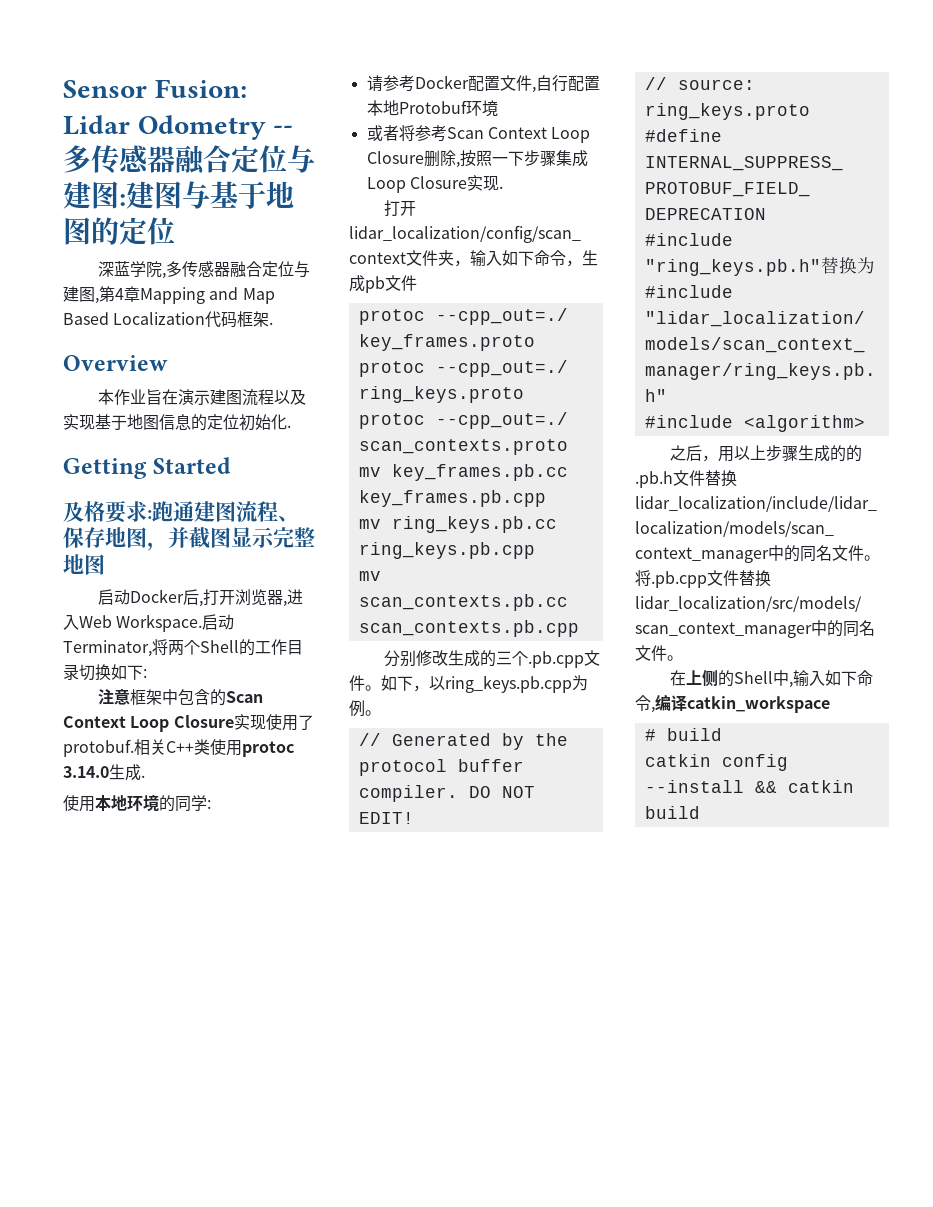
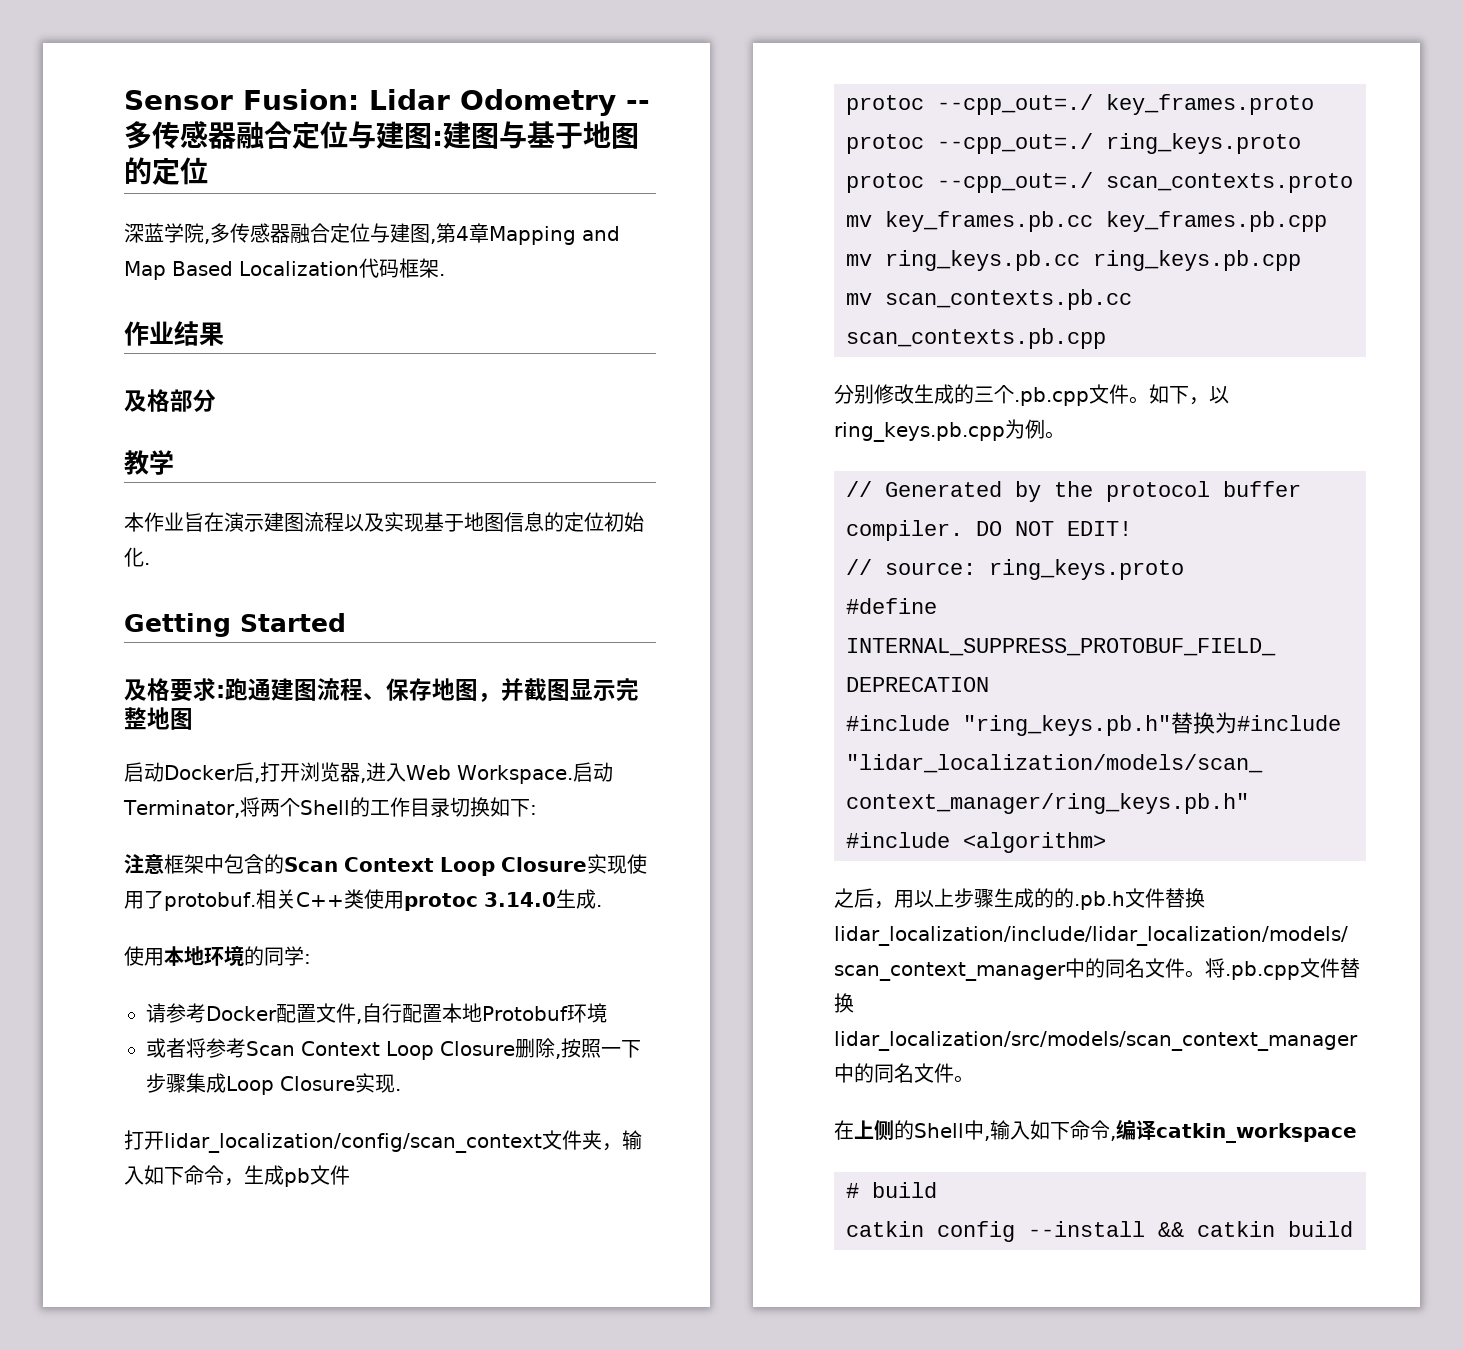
[63,355,168,371] Overview -> [124,321,224,346] [124,389,216,412] [124,450,174,475] 作业结果 // 及格部分 // 教学

